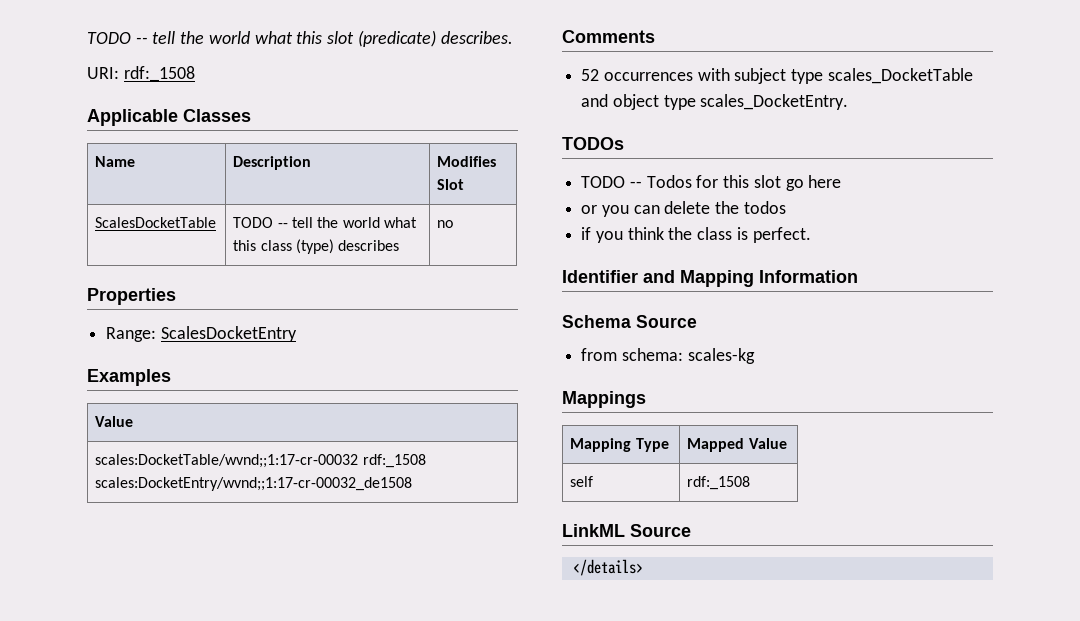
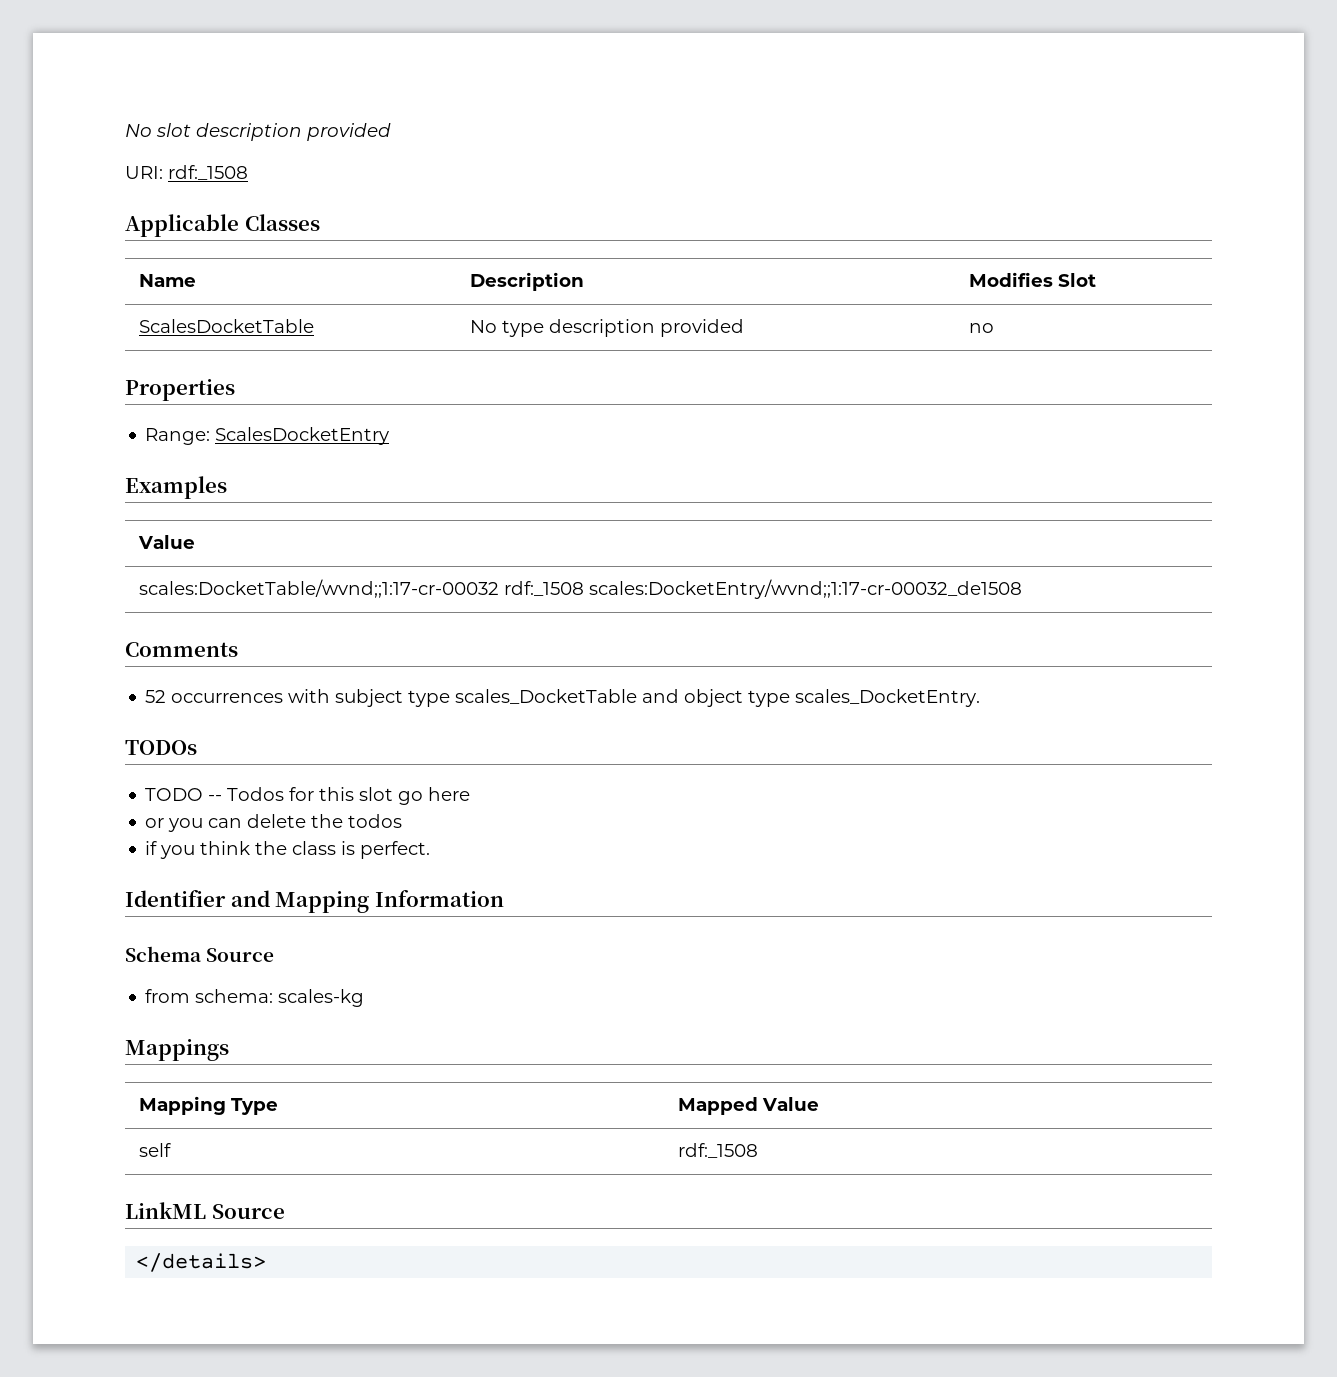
[87,30,513,47] TODO -- tell the world what this slot (predicate) describes. -> [125,123,391,141] No slot description provided
[233,217,417,228] [233,239,400,254] TODO -- tell the world what this class (type) describes -> [469,319,744,337] No type description provided

